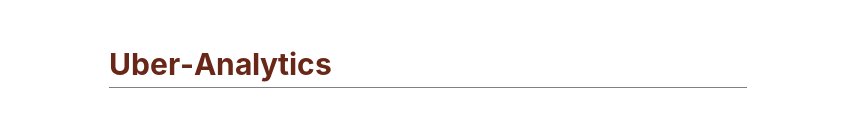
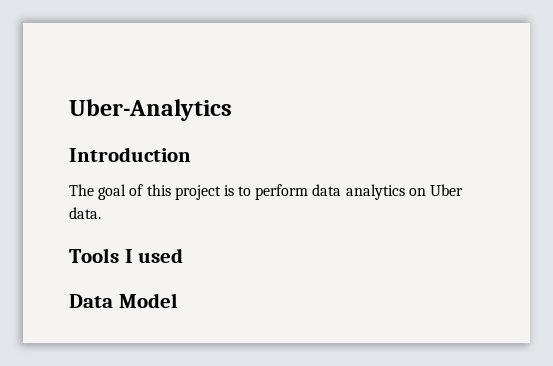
(332, 66) none -> [69,147,191,162] [69,184,464,200] [69,207,101,219] [69,248,184,263] [69,293,178,308] // Introduction // The goal of this project is to perform data analytics on Uber data. // Tools I used // Data Model

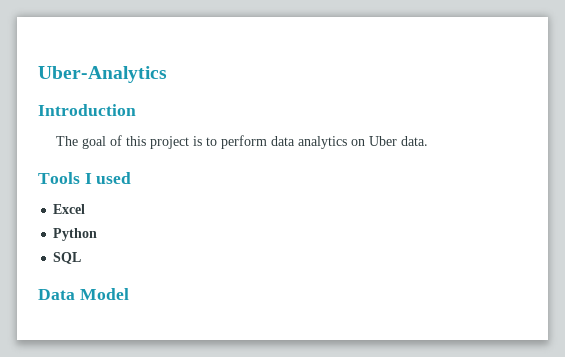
(184, 255) none -> [53,204,86,214] [53,228,98,241] [53,252,82,264] // Excel // Python // SQL

